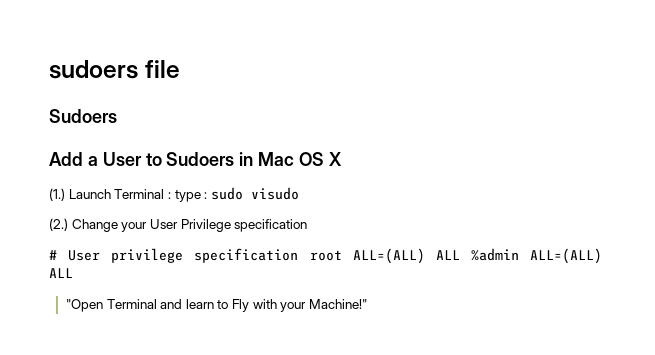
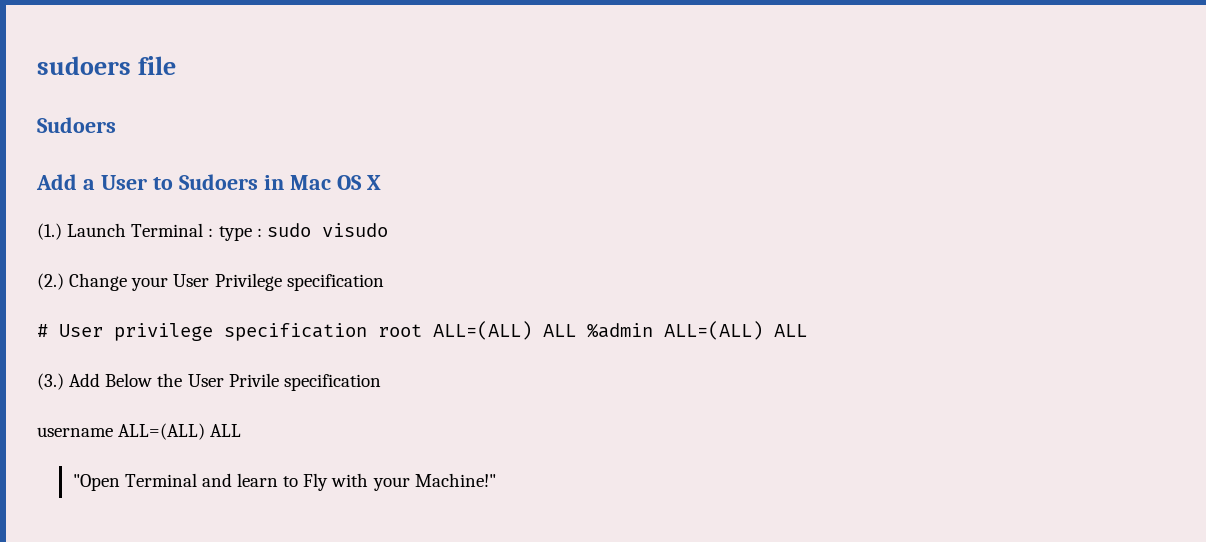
(73, 273) none -> [37,373,381,391] [37,423,242,440] // (3.) Add Below the User Privile specification // username ALL=(ALL) ALL

